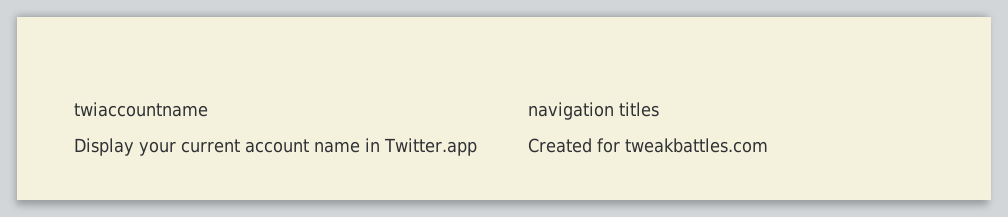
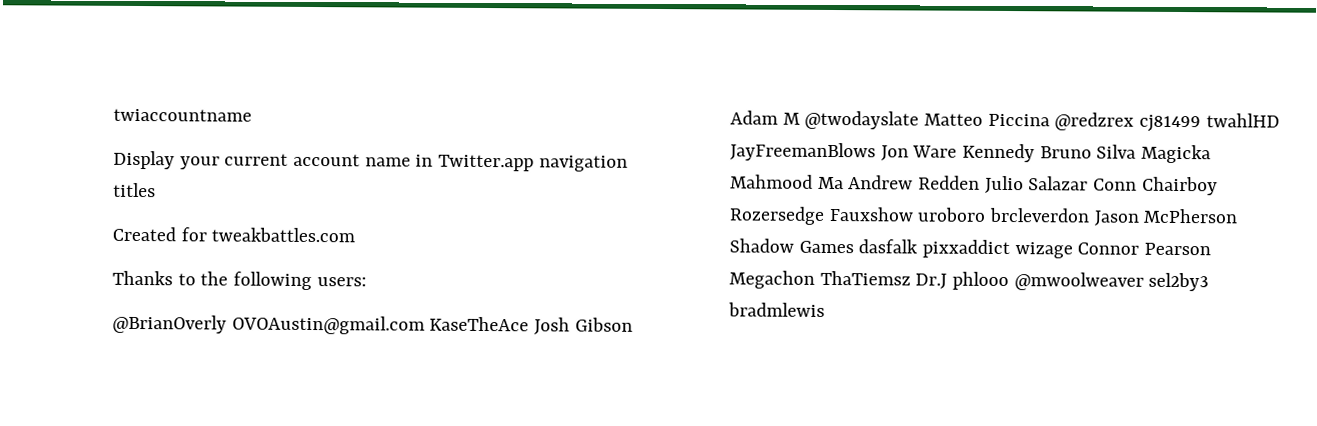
(768, 145) none -> [112,270,367,291] [112,314,633,335] [730,110,1280,133] [730,142,1212,164] [730,174,1218,196] [729,206,1239,226] [729,238,1212,259] [729,270,1210,292] [728,302,825,317] // Thanks to the following users: // @BrianOverly OVOAustin@gmail.com KaseTheAce Josh Gibson Adam M @twodayslate Matteo Piccina @redzrex cj81499 twahlHD JayFreemanBlows Jon Ware Kennedy Bruno Silva Magicka Mahmood Ma Andrew Redden Julio Salazar Conn Chairboy Rozersedge Fauxshow uroboro brcleverdon Jason McPherson Shadow Games dasfalk pixxaddict wizage Connor Pearson Megachon ThaTiemsz Dr.J phlooo @mwoolweaver sel2by3 bradmlewis

